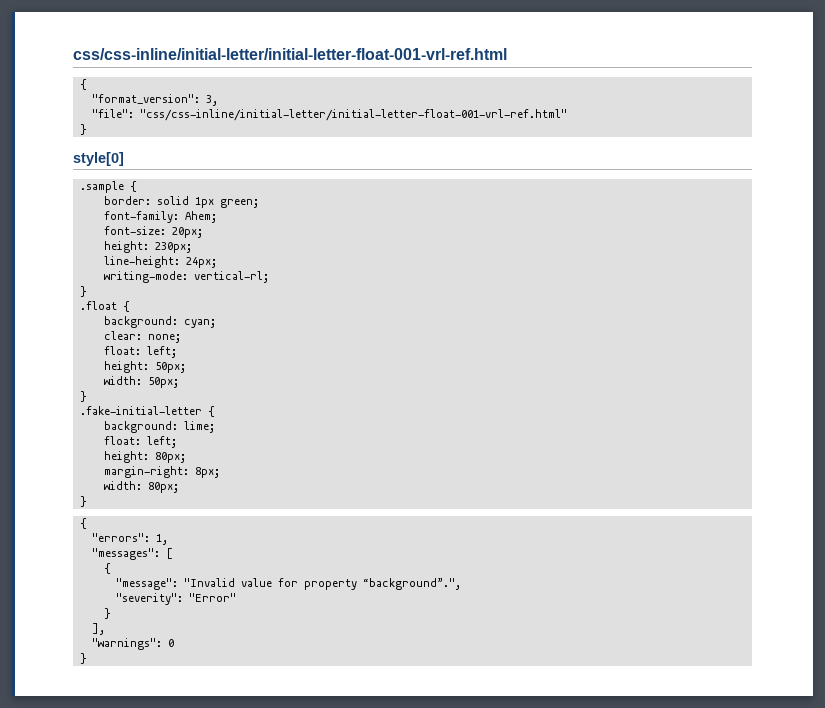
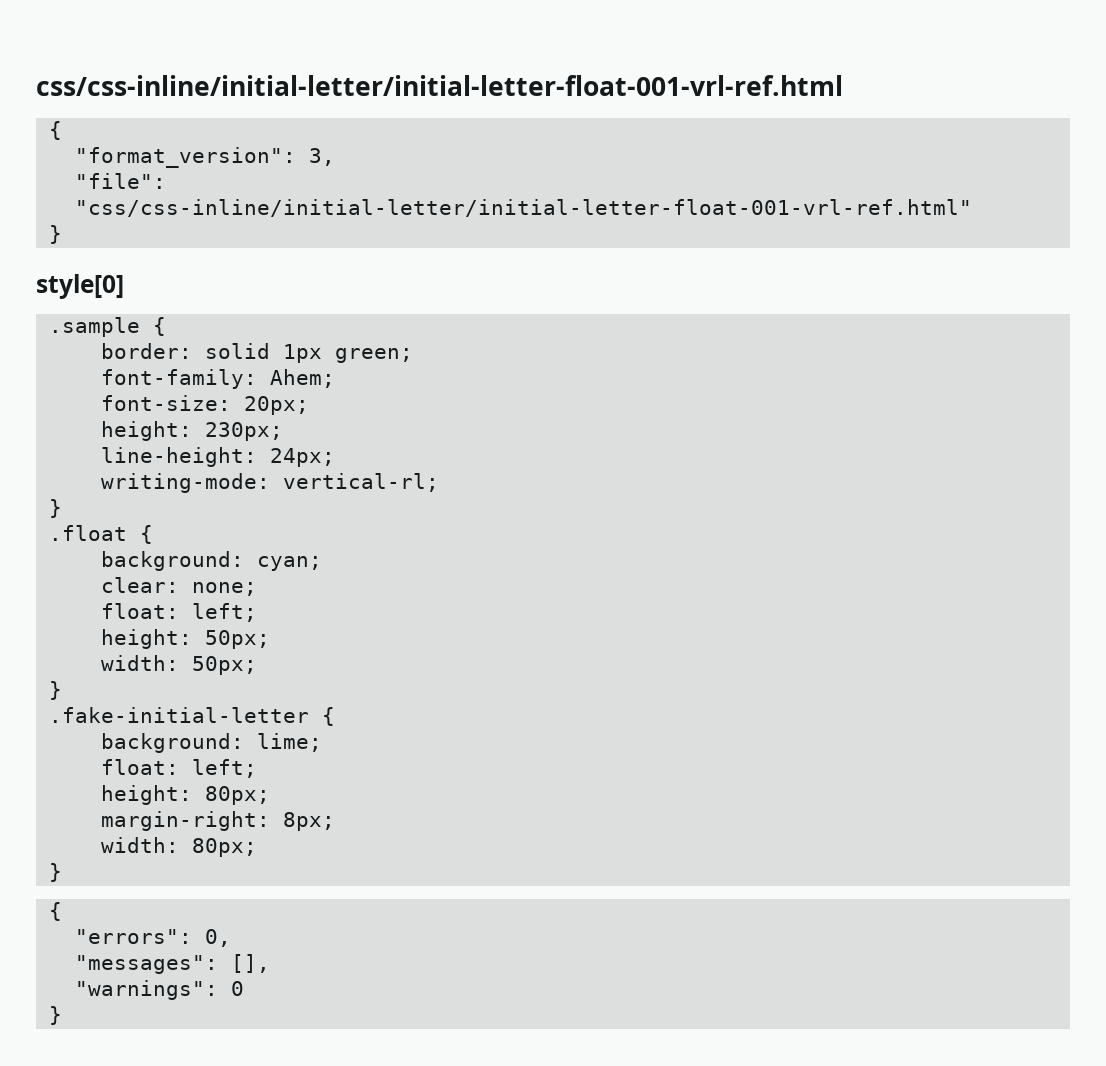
[155,534,168,545] 1, -> [204,929,231,947] 0,
[165,548,173,559] [103,563,111,574] [115,578,461,590] [115,593,236,605] [103,608,111,619] [91,623,105,635] [ // { // "message": "Invalid value for property “background”.", // "severity": "Error" // } // ], -> [230,954,270,973] [],

